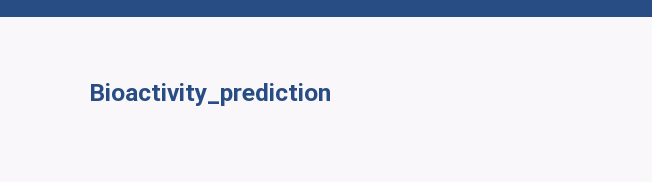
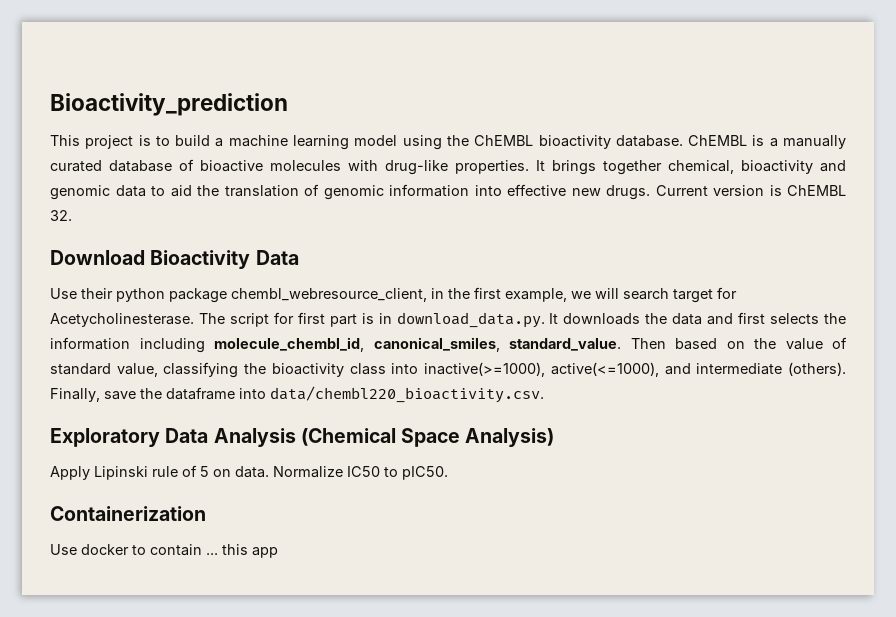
(331, 94) none -> [50,135,846,150] [50,159,846,175] [50,184,846,200] [50,210,72,221] [50,250,299,269] [50,287,737,303] [50,312,846,328] [50,337,847,353] [50,362,847,378] [50,386,544,403] [50,428,555,447] [50,465,448,480] [50,506,206,521] [50,544,278,558] // This project is to build a machine learning model using the ChEMBL bioactivity database. ChEMBL is a manually curated database of bioactive molecules with drug-like properties. It brings together chemical, bioactivity and genomic data to aid the translation of genomic information into effective new drugs. Current version is ChEMBL 32. // Download Bioactivity Data // Use their python package chembl_webresource_client, in the first example, we will search target for Acetycholinesterase. The script for first part is in download_data.py. It downloads the data and first selects the information including molecule_chembl_id, canonical_smiles, standard_value. Then based on the value of standard value, classifying the bioactivity class into inactive(>=1000), active(<=1000), and intermediate (others). Finally, save the dataframe into data/chembl220_bioactivity.csv. // Exploratory Data Analysis (Chemical Space Analysis) // Apply Lipinski rule of 5 on data. Normalize IC50 to pIC50. // Containerization // Use docker to contain ... this app

